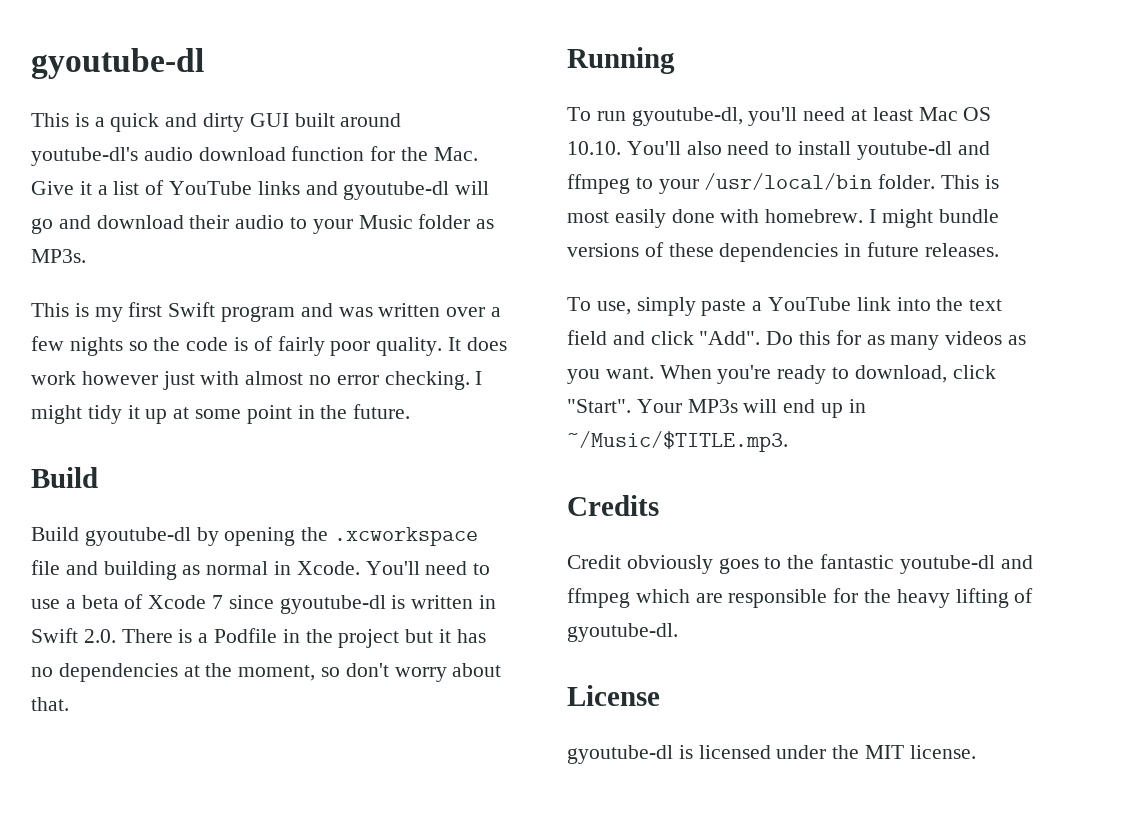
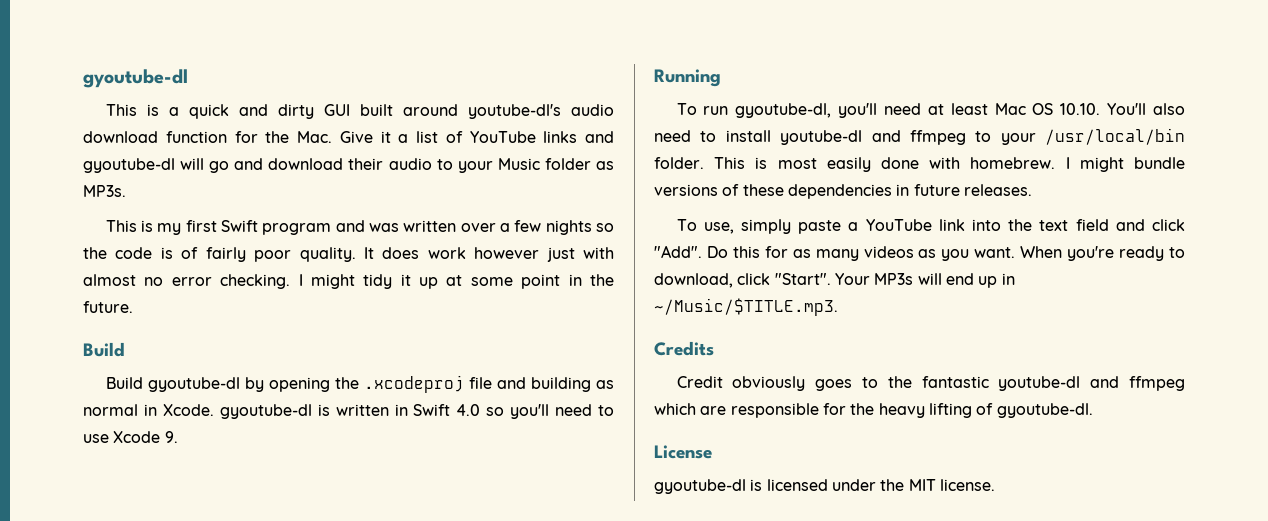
[334,527,479,546] .xcworkspace -> [363,375,464,393] .xcodeproj
[365,561,491,575] [31,594,274,609] You'll need to use a beta of Xcode 7 since -> (214, 410) none
[83,628,486,648] [31,663,502,682] [31,697,69,711] 2.0. There is a Podfile in the project but it has no dependencies at the moment, so don't worry about that. -> [456,404,615,419] [83,431,178,443] 4.0 so you'll need to use Xcode 9.

